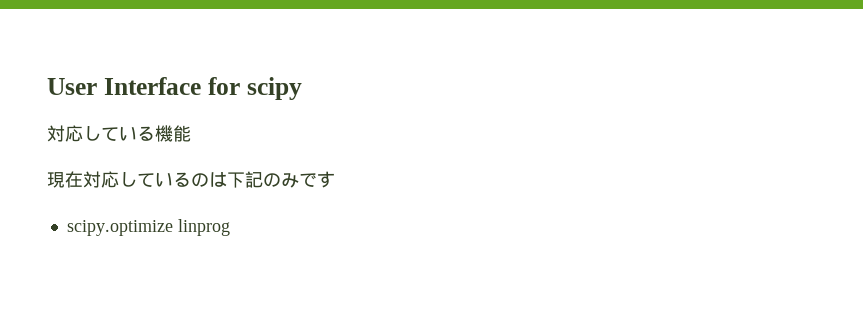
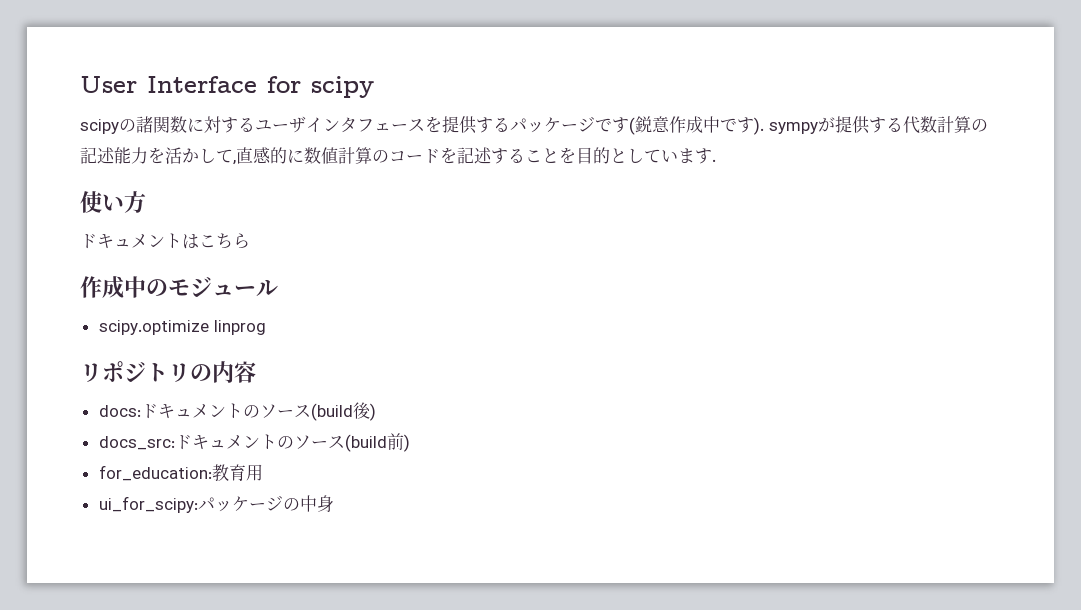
[47,125,191,142] [47,171,335,188] [66,219,230,236] 対応している機能 // 現在対応しているのは下記のみです // scipy.optimize linprog -> [80,116,988,135] [80,147,716,165] [80,191,146,213] [80,233,250,249] [80,276,278,299] [98,320,266,335] [80,361,256,383] [98,402,376,421] [98,433,410,452] [98,464,263,482] [98,495,334,513] scipyの諸関数に対するユーザインタフェースを提供するパッケージです(鋭意作成中です). sympyが提供する代数計算の記述能力を活かして,直感的に数値計算のコードを記述することを目的としています. // 使い方 // ドキュメントはこちら // 作成中のモジュール // scipy.optimize linprog // リポジトリの内容 // docs:ドキュメントのソース(build後) // docs_src:ドキュメントのソース(build前) // for_education:教育用 // ui_for_scipy:パッケージの中身

